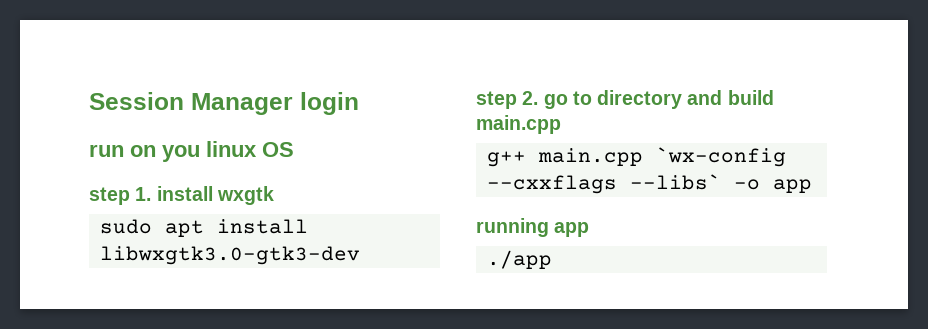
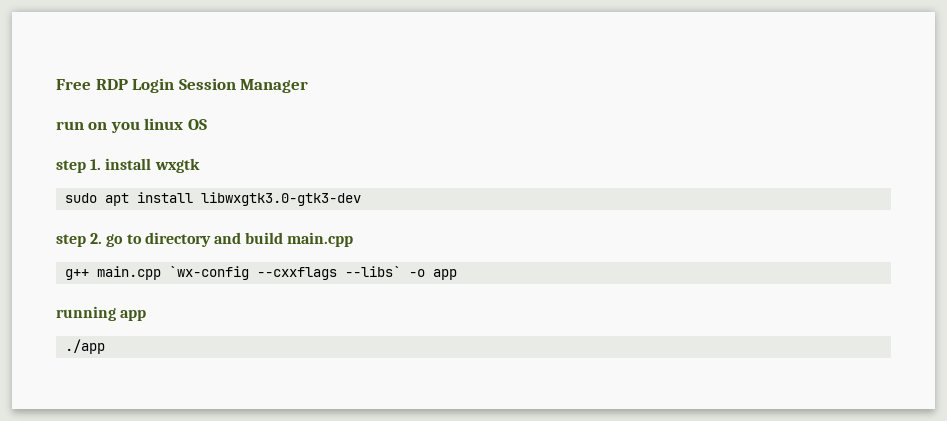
(89, 101) none -> [56,78,175,93] Free RDP Login
[300,92,359,115] login -> (309, 86) none

